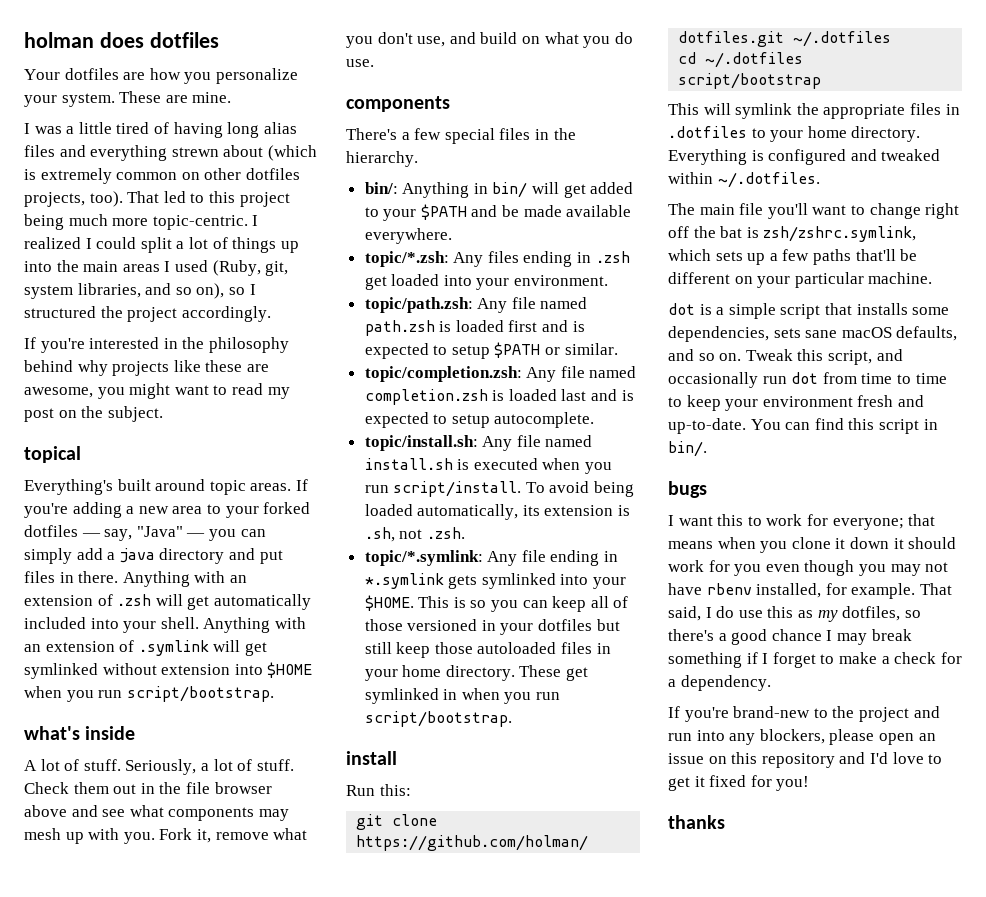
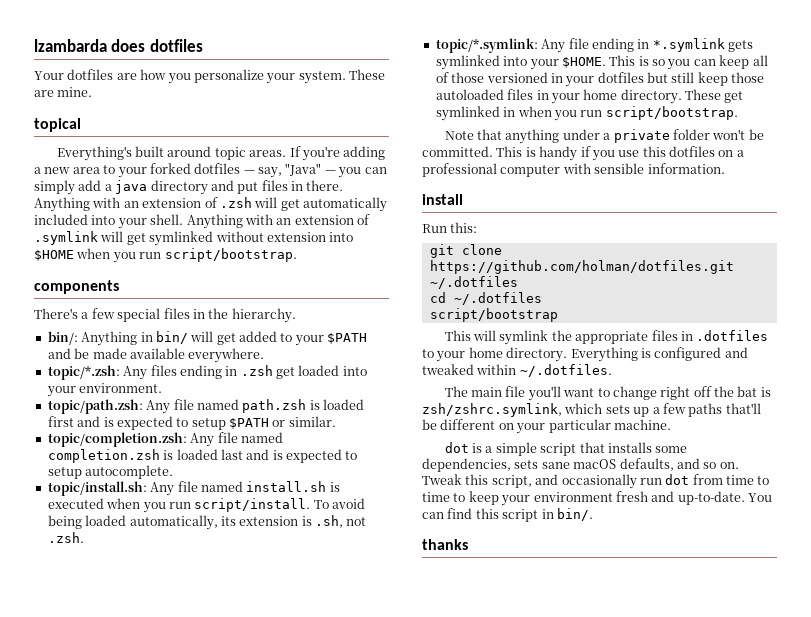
[24,32,94,48] holman -> [34,39,107,52] lzambarda
[24,122,297,138] [24,145,317,161] [24,168,300,184] [24,191,290,207] [24,214,259,230] [24,237,299,253] [24,260,289,276] [24,283,256,299] [24,306,271,322] [24,337,289,353] [24,360,269,376] [24,383,290,399] [24,406,163,422] // I was a little tired of having long alias files and everything strewn about (which is extremely common on other dotfiles projects, too). That led to this project being much more topic-centric. I realized I could split a lot of things up into the main areas I used (Ruby, git, system libraries, and so on), so I structured the project accordingly. // If you're interested in the philosophy behind why projects like these are awesome, you might want to read my post on the subject. -> (93, 92) none
[24,726,136,740] [24,759,294,775] [24,782,272,794] [24,805,289,821] [24,828,308,844] [346,32,633,48] [346,59,374,67] // what's inside // A lot of stuff. Seriously, a lot of stuff. Check them out in the file browser above and see what components may mesh up with you. Fork it, remove what you don't use, and build on what you do use. -> (297, 255) none
(512, 719) none -> [444,129,764,144] [422,146,744,161] [422,163,725,177] // Note that anything under a private folder won't be committed. This is handy if you use this dotfiles on a professional computer with sensible information.
[668,481,707,498] [668,514,936,530] [668,537,957,553] [668,560,949,576] [668,583,952,599] [668,606,921,622] [668,629,912,645] [668,652,962,668] [668,675,771,691] [668,706,940,722] [668,729,936,745] [668,752,943,768] [668,775,810,791] // bugs // I want this to work for everyone; that means when you clone it down it should work for you even though you may not have rbenv installed, for example. That said, I do use this as my dotfiles, so there's a good chance I may break something if I forget to make a check for a dependency. // If you're brand-new to the project and run into any blockers, please open an issue on this repository and I'd love to get it fixed for you! -> (593, 514) none

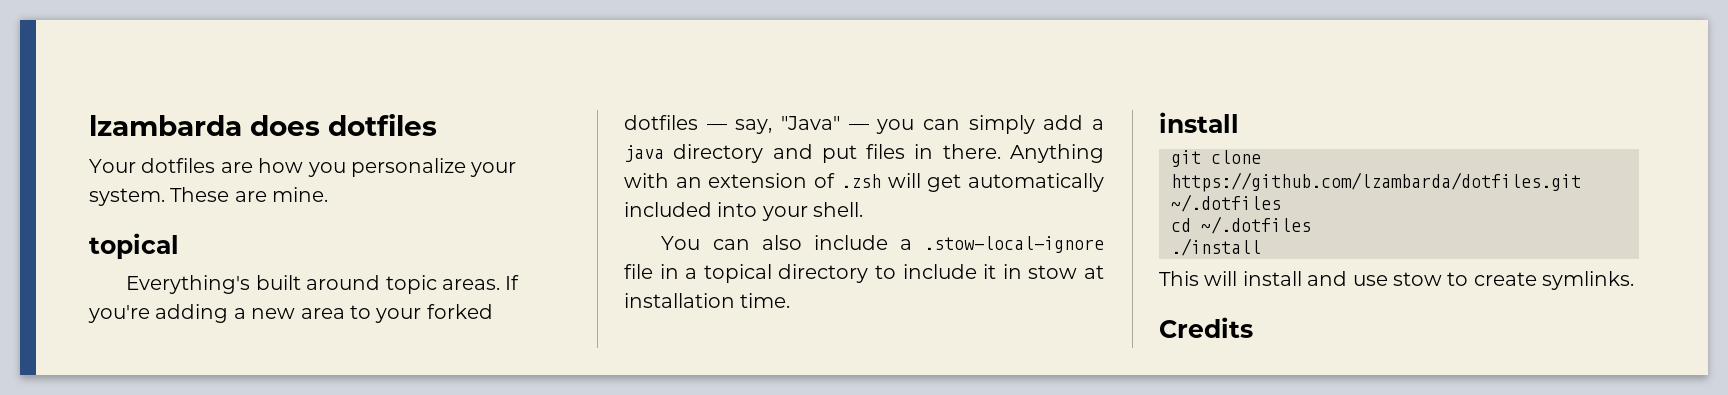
[186,214,370,229] [34,231,354,246] [34,248,297,263] [34,280,119,294] [34,308,296,323] [47,331,368,346] [47,348,265,363] [47,365,367,380] [46,383,163,397] [47,399,364,414] [47,416,336,430] [47,432,283,447] [47,449,358,463] [47,465,174,479] [47,481,340,496] [47,498,365,513] [47,515,367,530] [47,532,84,543] [435,38,753,53] [435,55,768,70] [435,72,765,87] [435,89,744,104] [435,106,738,121] [444,129,764,144] [422,146,744,161] [422,163,725,177] [422,194,463,205] [422,222,478,233] Anything with an extension of .symlink will get symlinked without extension into $HOME when you run script/bootstrap. // components // There's a few special files in the hierarchy. // bin/: Anything in bin/ will get added to your $PATH and be made available everywhere. // topic/*.zsh: Any files ending in .zsh get loaded into your environment. // topic/path.zsh: Any file named path.zsh is loaded first and is expected to setup $PATH or similar. // topic/completion.zsh: Any file named completion.zsh is loaded last and is expected to setup autocomplete. // topic/install.sh: Any file named install.sh is executed when you run script/install. To avoid being loaded automatically, its extension is .sh, not .zsh. // topic/*.symlink: Any file ending in *.symlink gets symlinked into your $HOME. This is so you can keep all of those versioned in your dotfiles but still keep those autoloaded files in your home directory. These get symlinked in when you run script/bootstrap. // Note that anything under a private folder won't be committed. This is handy if you use this dotfiles on a professional computer with sensible information. // install // Run this: -> [661,235,1104,253] [624,264,1104,283] [624,293,791,308] [1159,112,1239,133] // You can also include a .stow-local-ignore file in a topical directory to include it in stow at installation time. // install
[429,260,734,274] https://github.com/holman/dotfiles.git -> [1171,172,1581,192] https://github.com/lzambarda/dotfiles.git
[429,308,558,322] script/bootstrap -> [1171,238,1261,256] ./install
[499,330,769,345] [422,347,748,362] [422,364,612,377] [444,386,771,401] [422,403,761,417] [422,419,671,434] [444,442,688,456] [422,458,739,472] [422,474,770,489] [422,491,772,506] [422,508,593,522] [422,539,468,550] symlink the appropriate files in .dotfiles to your home directory. Everything is configured and tweaked within ~/.dotfiles. // The main file you'll want to change right off the bat is zsh/zshrc.symlink, which sets up a few paths that'll be different on your particular machine. // dot is a simple script that installs some dependencies, sets sane macOS defaults, and so on. Tweak this script, and occasionally run dot from time to time to keep your environment fresh and up-to-date. You can find this script in bin/. // thanks -> [1242,271,1635,290] [1159,317,1253,338] install and use stow to create symlinks. // Credits

